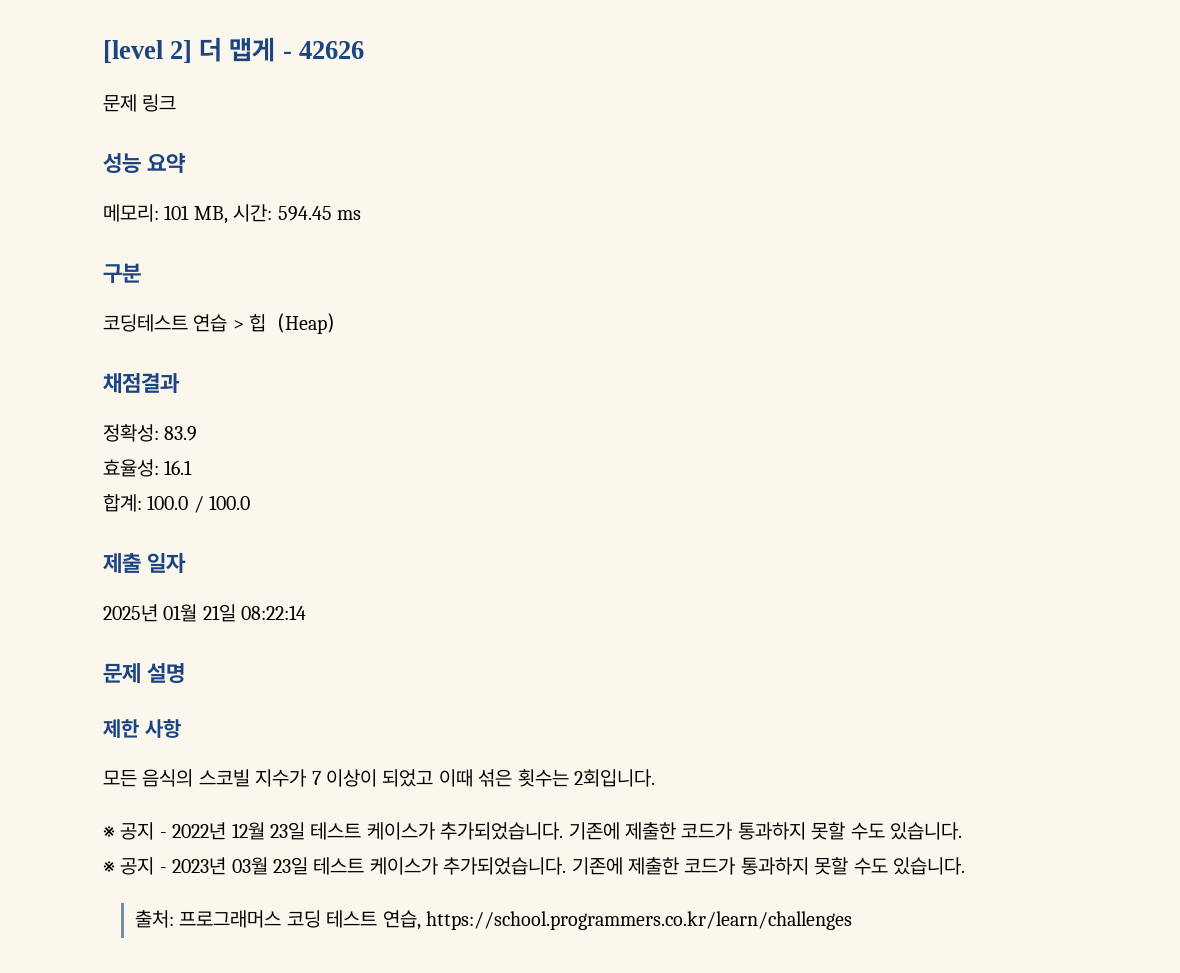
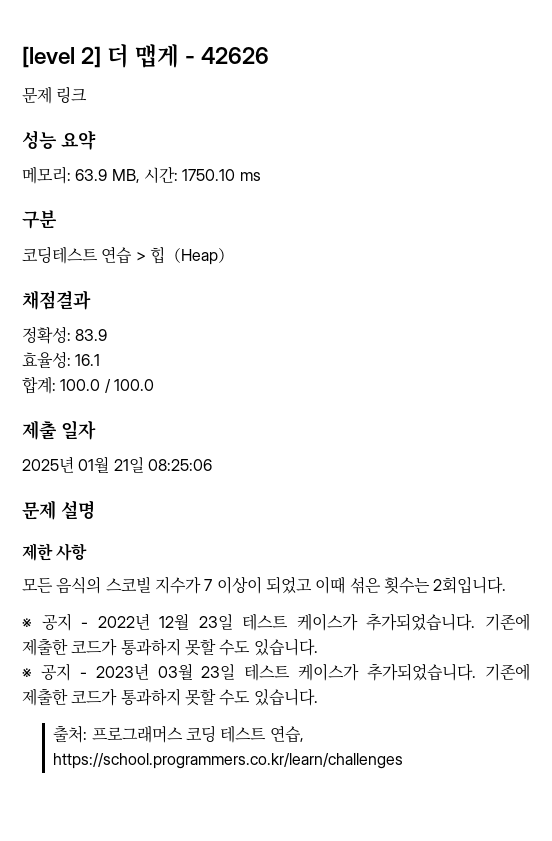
[164,205,190,220] 101 -> [75,169,108,181] 63.9
[277,206,332,221] 594.45 -> [182,169,236,181] 1750.10
[241,605,307,620] 08:22:14 -> [147,459,212,471] 08:25:06

